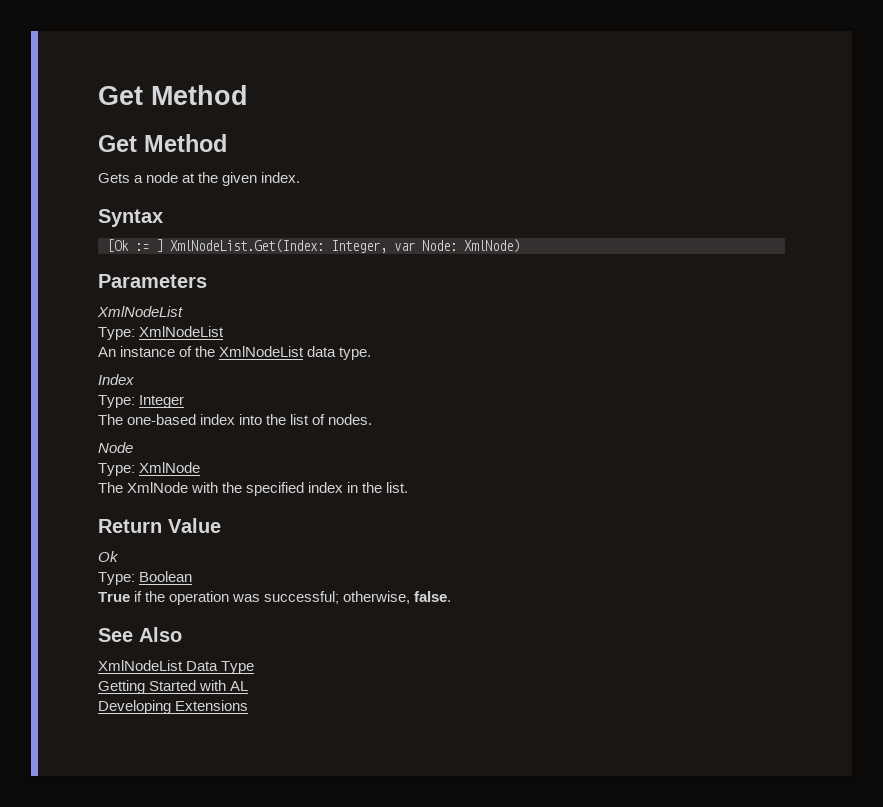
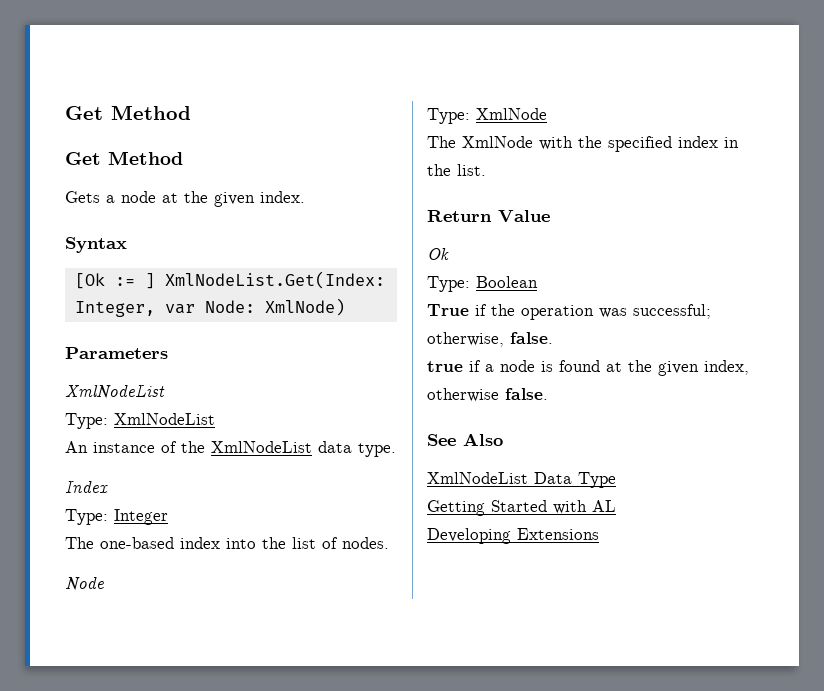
(452, 596) none -> [427,360,749,376] [427,388,548,402] // true if a node is found at the given index, otherwise false.

